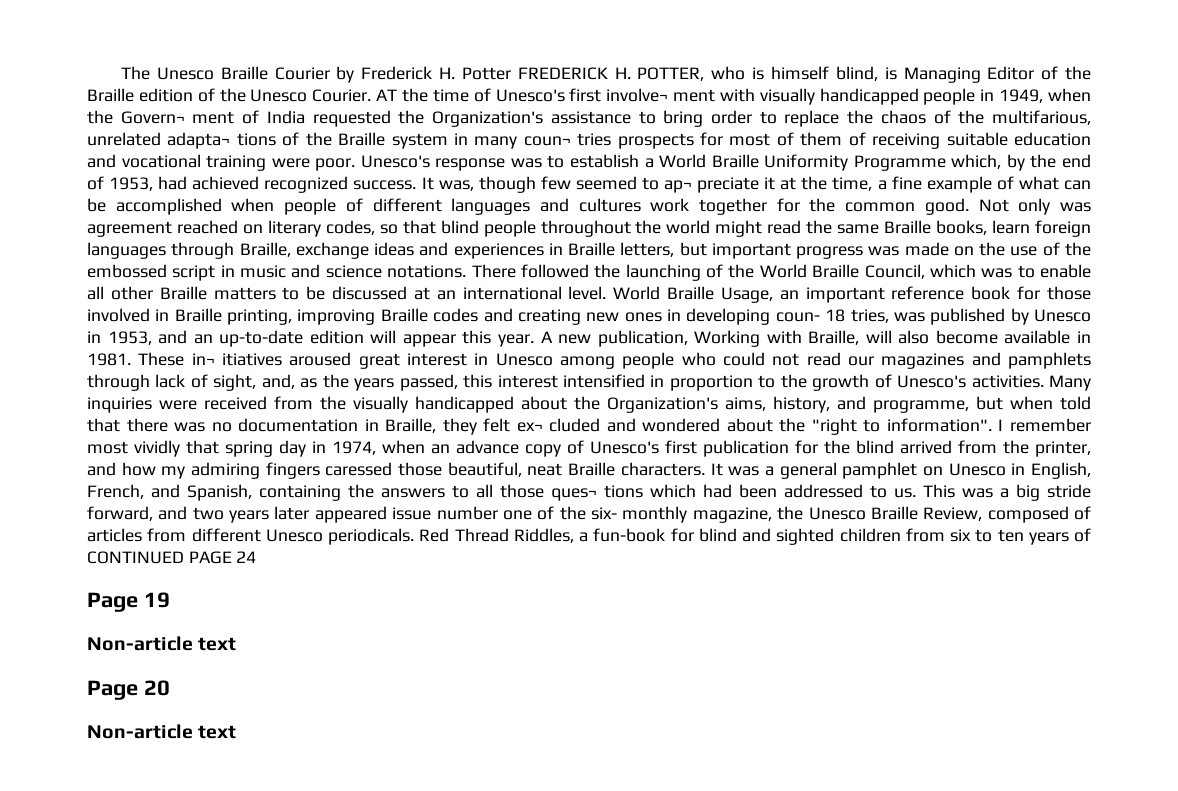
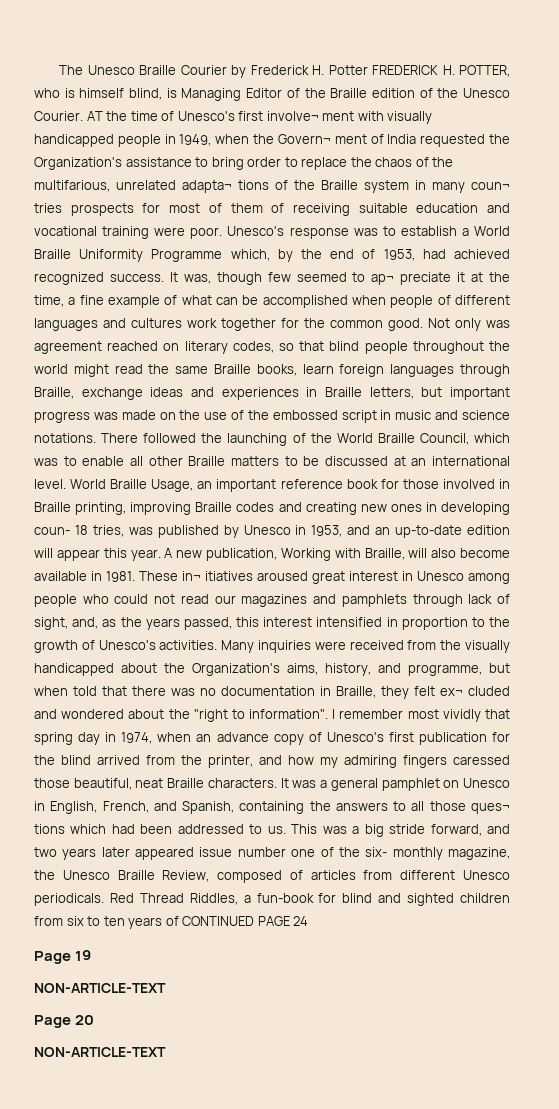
[87,636,237,651] Non-article text -> [34,983,166,993] NON-ARTICLE-TEXT
[87,724,237,739] Non-article text -> [34,1047,166,1057] NON-ARTICLE-TEXT

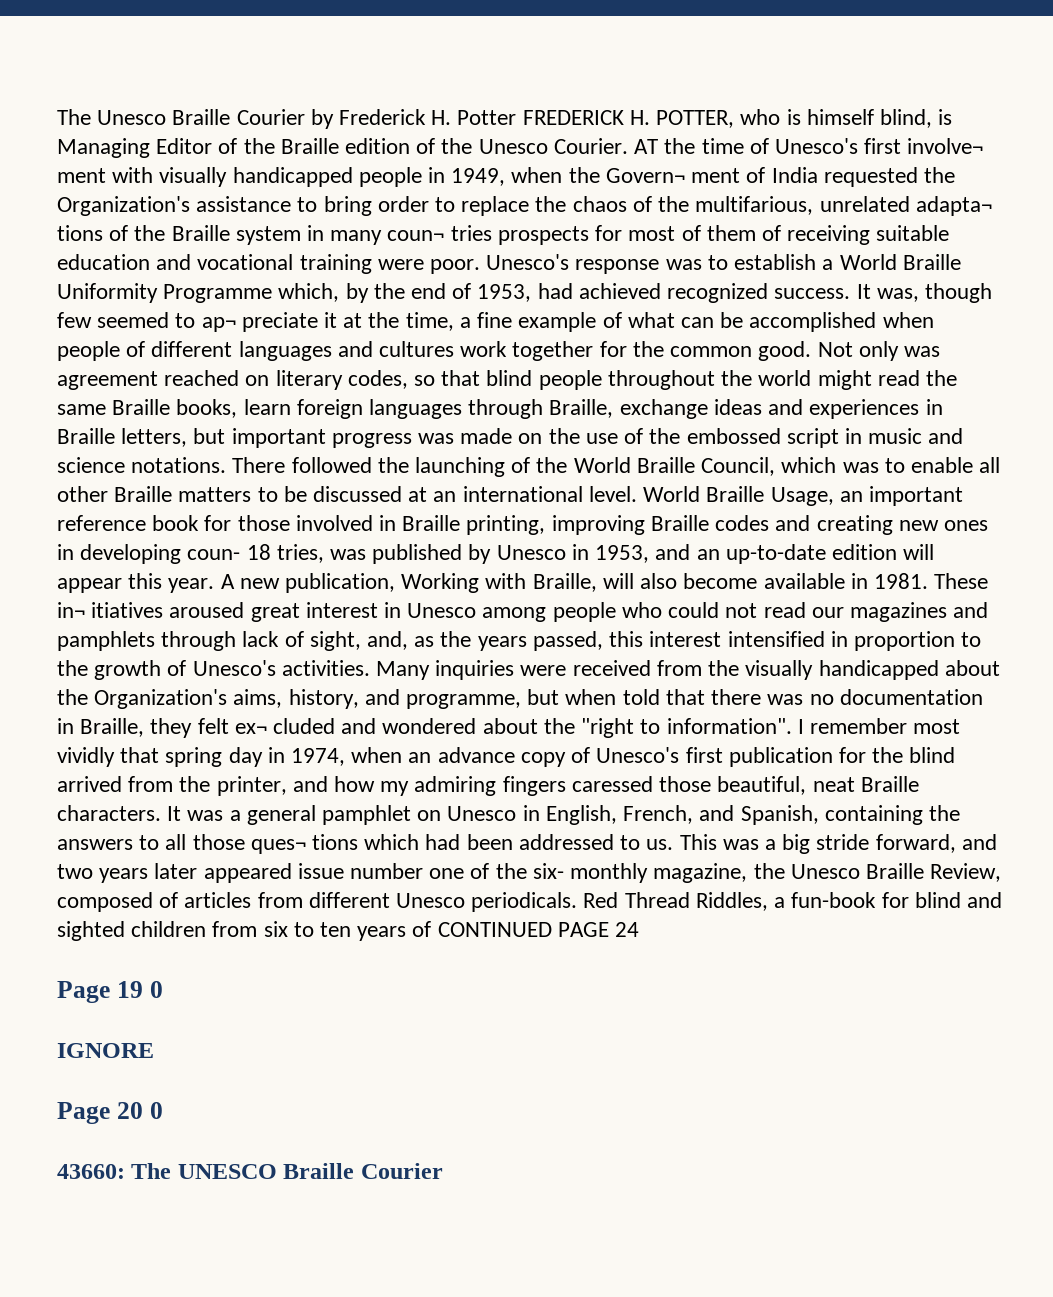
[34,983,166,993] // NON-ARTICLE-TEXT -> [149,981,163,998] [57,1043,154,1058] 0 // IGNORE
[34,1047,166,1057] // NON-ARTICLE-TEXT -> [149,1102,163,1119] [57,1163,443,1179] 0 // 43660: The UNESCO Braille Courier

